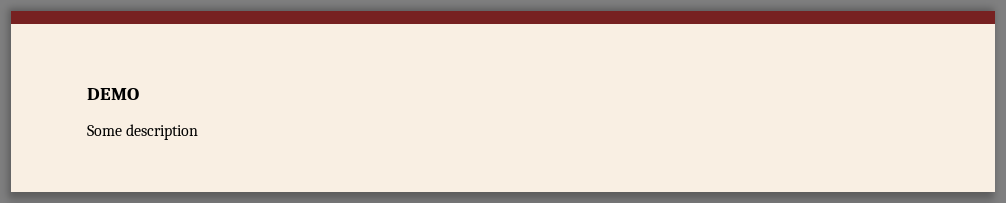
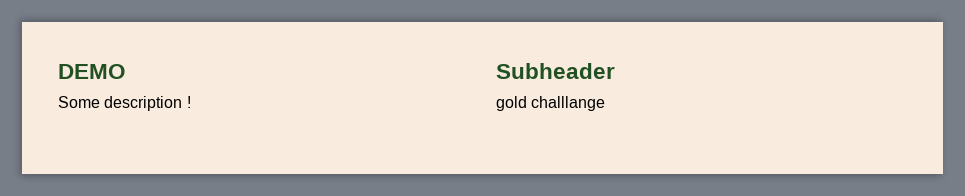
(199, 132) none -> [186,96,191,108] [496,63,615,79] [496,96,606,111] ! // Subheader // gold challlange

